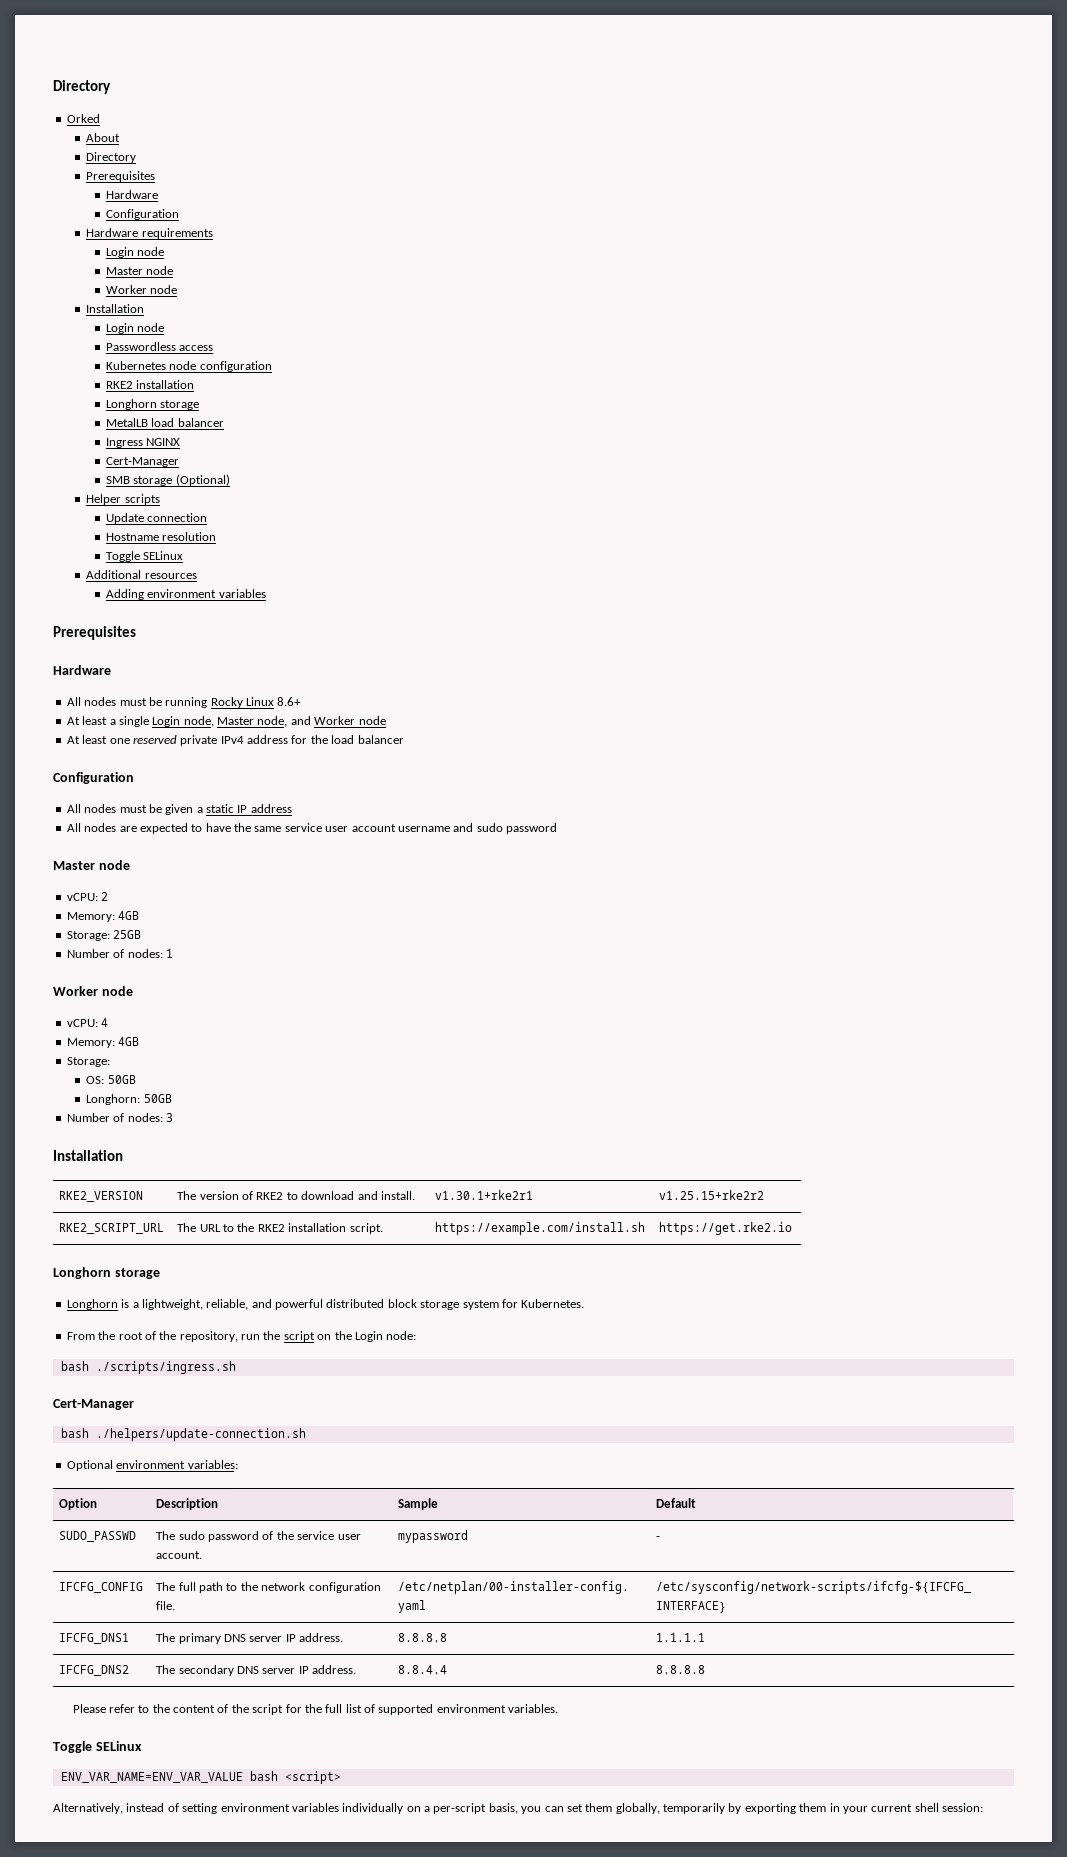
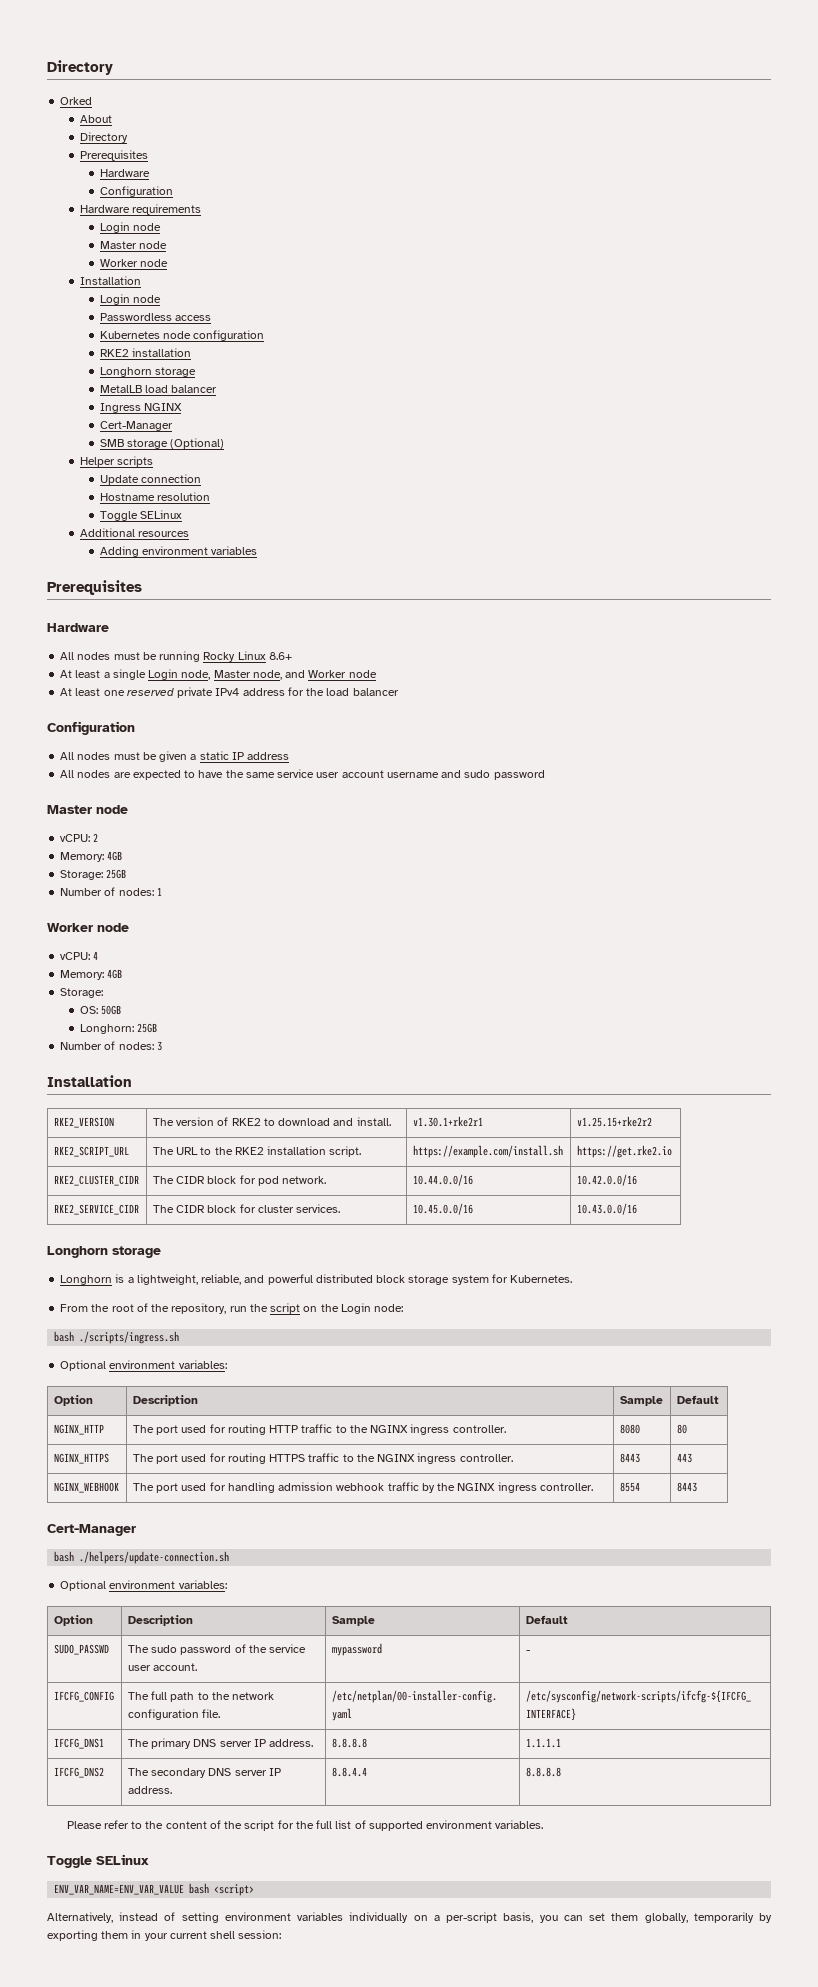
[143,1094,172,1103] 50GB -> [137,1023,158,1033] 25GB
(793, 1228) none -> [53,1175,139,1186] [152,1175,327,1186] [412,1174,473,1186] [576,1174,637,1186] [53,1204,139,1215] [152,1204,341,1213] [412,1203,473,1215] [576,1203,637,1215] // RKE2_CLUSTER_CIDR | The CIDR block for pod network. | 10.44.0.0/16 | 10.42.0.0/16 // RKE2_SERVICE_CIDR | The CIDR block for cluster services. | 10.45.0.0/16 | 10.43.0.0/16
(236, 1367) none -> [60,1360,227,1371] [53,1395,93,1406] [132,1395,198,1406] [619,1396,663,1406] [676,1395,719,1404] [53,1424,104,1435] [132,1424,506,1435] [619,1424,640,1434] [676,1424,687,1434] [53,1453,109,1464] [132,1453,513,1464] [619,1453,640,1463] [676,1453,692,1463] [53,1482,119,1493] [132,1482,593,1493] [619,1482,640,1492] [676,1482,697,1492] // Optional environment variables: // Option | Description | Sample | Default // NGINX_HTTP | The port used for routing HTTP traffic to the NGINX ingress controller. | 8080 | 80 // NGINX_HTTPS | The port used for routing HTTPS traffic to the NGINX ingress controller. | 8443 | 443 // NGINX_WEBHOOK | The port used for handling admission webhook traffic by the NGINX ingress controller. | 8554 | 8443

